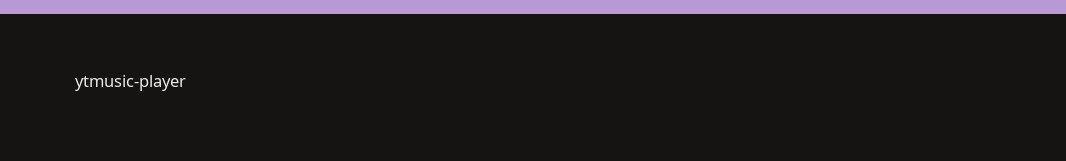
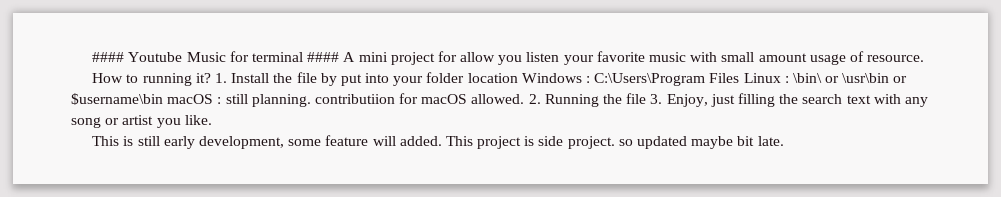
[75,75,186,91] ytmusic-player -> [92,51,925,65] [92,72,908,86] [71,93,928,107] [71,115,212,128] [92,135,784,149] #### Youtube Music for terminal #### A mini project for allow you listen your favorite music with small amount usage of resource. // How to running it? 1. Install the file by put into your folder location Windows : C:\Users\Program Files Linux : \bin\ or \usr\bin or $username\bin macOS : still planning. contributiion for macOS allowed. 2. Running the file 3. Enjoy, just filling the search text with any song or artist you like. // This is still early development, some feature will added. This project is side project. so updated maybe bit late.

